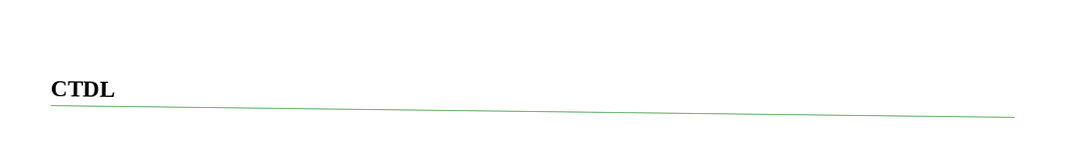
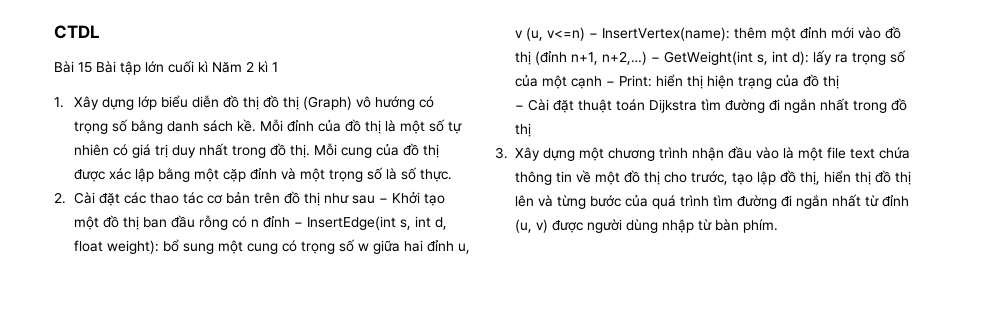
(115, 89) none -> [54,60,278,75] [54,95,434,110] [73,119,462,134] [73,143,439,158] [73,167,452,182] [54,191,445,206] [73,215,447,230] [73,239,470,254] [514,26,901,41] [514,50,906,65] [514,74,839,89] [514,98,907,113] [514,123,531,137] [495,146,910,161] [515,170,911,185] [515,194,909,209] [515,219,778,233] // Bài 15 Bài tập lớn cuối kì Năm 2 kì 1 // 1. Xây dựng lớp biểu diễn đồ thị đồ thị (Graph) vô hướng có trọng số bằng danh sách kề. Mỗi đỉnh của đồ thị là một số tự nhiên có giá trị duy nhất trong đồ thị. Mỗi cung của đồ thị được xác lập bằng một cặp đỉnh và một trọng số là số thực. // 2. Cài đặt các thao tác cơ bản trên đồ thị như sau − Khởi tạo một đồ thị ban đầu rỗng có n đỉnh − InsertEdge(int s, int d, float weight): bổ sung một cung có trọng số w giữa hai đỉnh u, v (u, v<=n) − InsertVertex(name): thêm một đỉnh mới vào đồ thị (đỉnh n+1, n+2,…) − GetWeight(int s, int d): lấy ra trọng số của một cạnh − Print: hiển thị hiện trạng của đồ thị // − Cài đặt thuật toán Dijkstra tìm đường đi ngắn nhất trong đồ thị // 3. Xây dựng một chương trình nhận đầu vào là một file text chứa thông tin về một đồ thị cho trước, tạo lập đồ thị, hiển thị đồ thị lên và từng bước của quá trình tìm đường đi ngắn nhất từ đỉnh (u, v) được người dùng nhập từ bàn phím.

